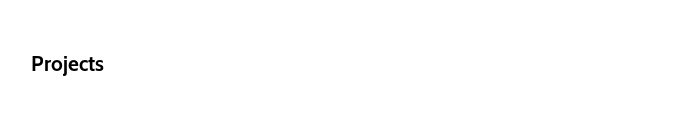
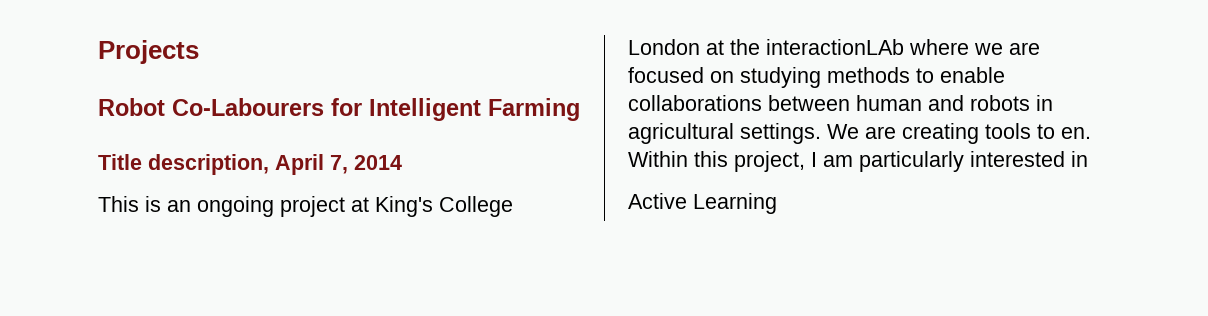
(104, 66) none -> [98,98,580,121] [98,154,402,175] [98,196,513,217] [628,39,1040,55] [628,67,1005,88] [628,95,1053,111] [628,123,1091,144] [628,151,1088,172] [628,193,777,214] // Robot Co-Labourers for Intelligent Farming // Title description, April 7, 2014 // This is an ongoing project at King's College London at the interactionLAb where we are focused on studying methods to enable collaborations between human and robots in agricultural settings. We are creating tools to en. Within this project, I am particularly interested in // Active Learning

